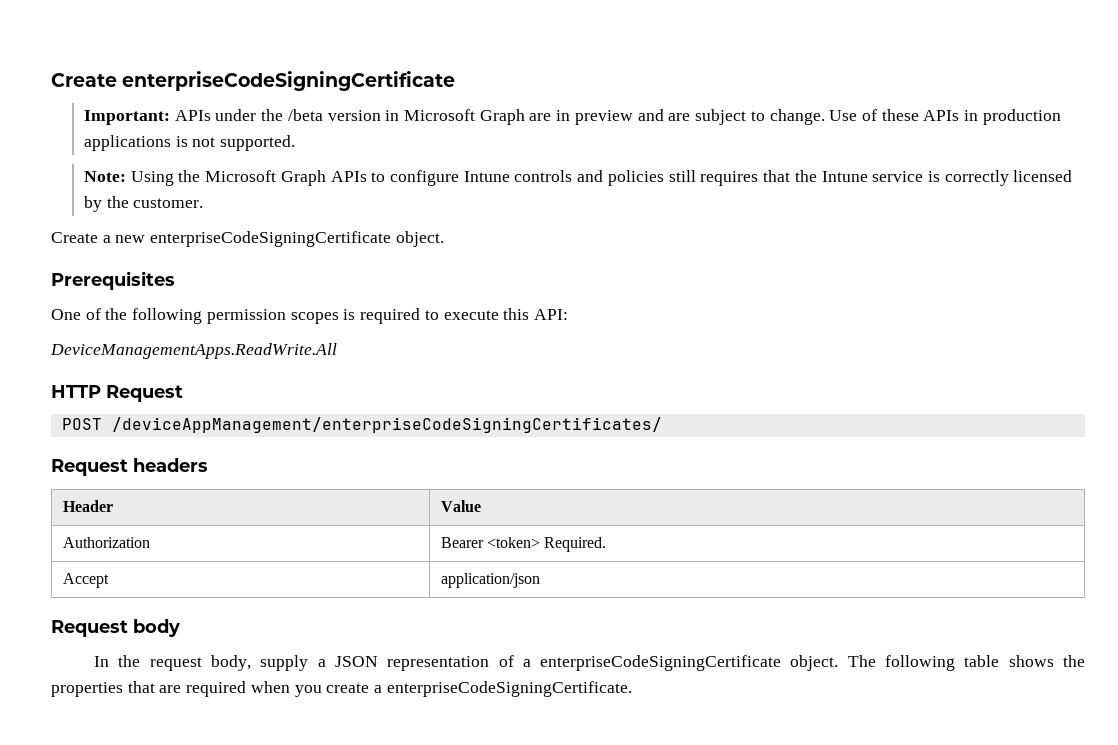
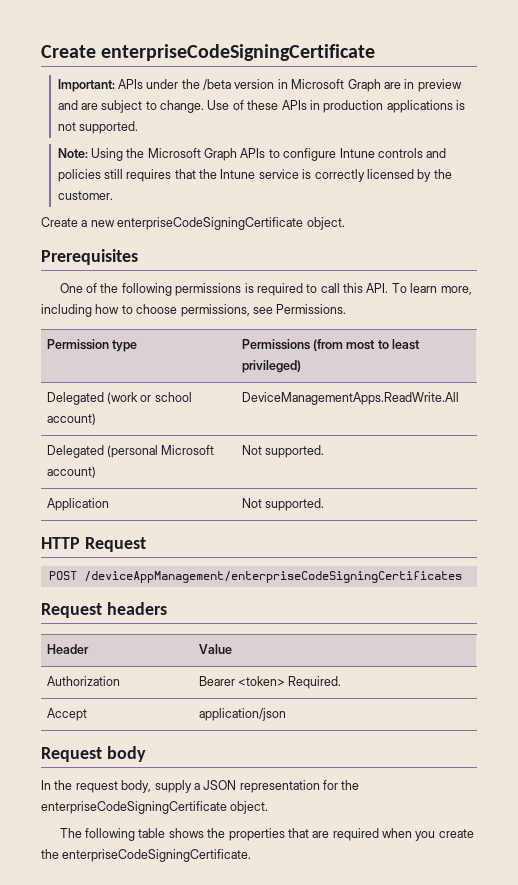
[206,309,339,324] permission scopes -> [175,283,242,296] permissions
[443,308,568,320] [50,343,337,359] execute this API: // DeviceManagementApps.ReadWrite.All -> [320,283,472,295] [41,304,347,317] [46,339,137,352] [241,339,421,351] [241,360,301,373] [46,392,192,405] [46,413,96,425] [241,392,459,405] [46,445,215,458] [46,466,96,478] [241,445,324,458] [46,498,109,511] [241,498,324,511] call this API. To learn more, including how to choose permissions, see Permissions. // Permission type | Permissions (from most to least privileged) // Delegated (work or school account) | DeviceManagementApps.ReadWrite.All // Delegated (personal Microsoft account) | Not supported. // Application | Not supported.
[111,417,662,433] /deviceAppManagement/enterpriseCodeSigningCertificates/ -> [83,571,462,583] /deviceAppManagement/enterpriseCodeSigningCertificates
[498,655,839,671] of a enterpriseCodeSigningCertificate object. -> [323,780,360,790] [41,801,269,814] for the enterpriseCodeSigningCertificate object. //
[374,685,383,693] a -> [41,849,59,859] the

